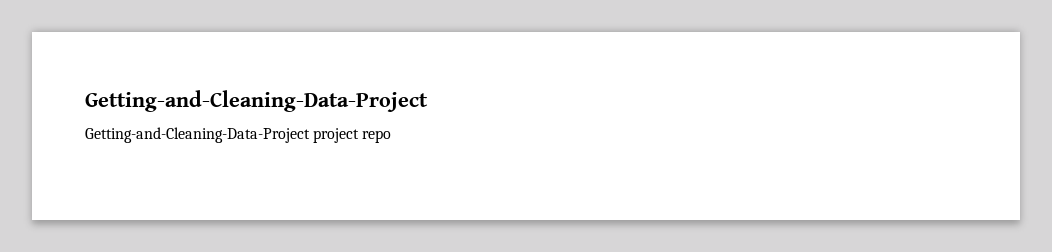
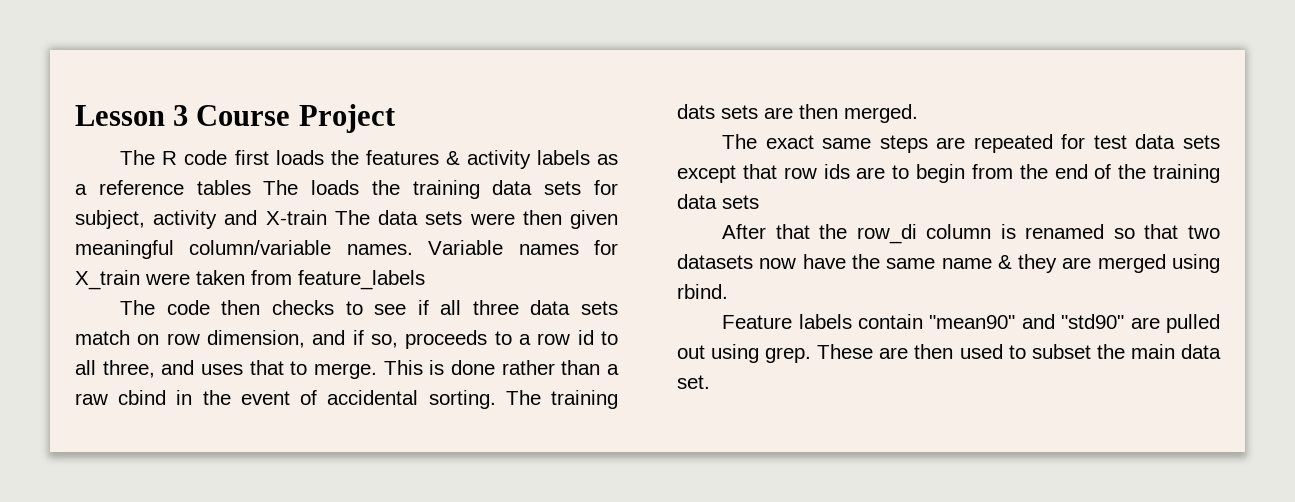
[85,90,428,112] [85,127,392,143] Getting-and-Cleaning-Data-Project // Getting-and-Cleaning-Data-Project project repo -> [75,104,396,133] [120,150,618,169] [75,180,618,199] [75,210,618,229] [75,240,618,259] [75,270,425,290] [120,300,618,315] [75,330,618,349] [75,360,620,379] [75,390,618,409] [677,104,918,123] [722,134,1220,153] [677,164,1220,183] [677,194,759,209] [722,224,1220,244] [677,254,1220,273] [677,284,728,299] [722,314,1220,333] [677,344,1221,363] [677,375,710,389] Lesson 3 Course Project // The R code first loads the features & activity labels as a reference tables The loads the training data sets for subject, activity and X-train The data sets were then given meaningful column/variable names. Variable names for X_train were taken from feature_labels // The code then checks to see if all three data sets match on row dimension, and if so, proceeds to a row id to all three, and uses that to merge. This is done rather than a raw cbind in the event of accidental sorting. The training dats sets are then merged. // The exact same steps are repeated for test data sets except that row ids are to begin from the end of the training data sets // After that the row_di column is renamed so that two datasets now have the same name & they are merged using rbind. // Feature labels contain "mean90" and "std90" are pulled out using grep. These are then used to subset the main data set.

